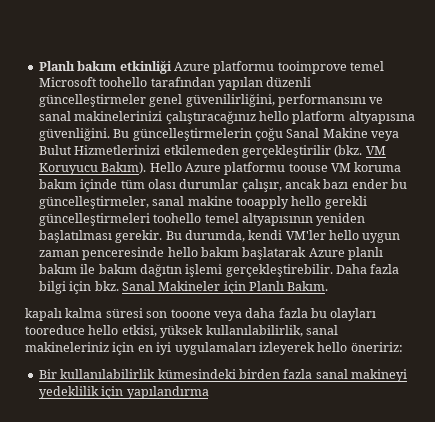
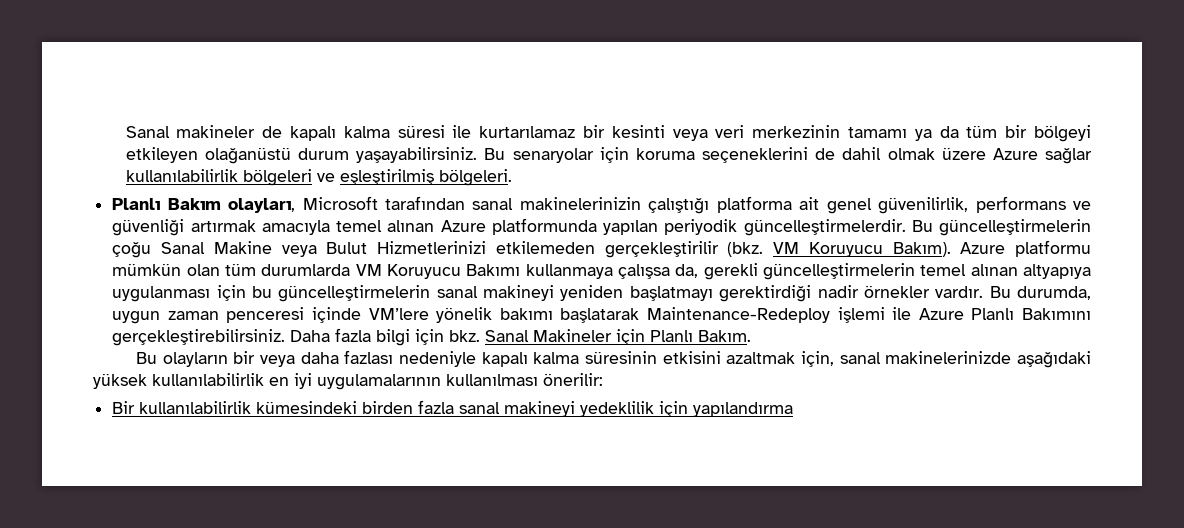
[38,60,384,74] [38,77,312,90] [38,94,384,107] [38,111,415,124] [38,128,110,141] Planlı bakım etkinliği Azure platformu tooimprove temel Microsoft toohello tarafından yapılan düzenli güncelleştirmeler genel güvenilirliğini, performansını ve sanal makinelerinizi çalıştıracağınız hello platform altyapısına güvenliğini. -> [125,125,1091,142] [125,147,1092,164] [125,169,512,186] [112,196,1092,214] [112,218,906,236] Sanal makineler de kapalı kalma süresi ile kurtarılamaz bir kesinti veya veri merkezinin tamamı ya da tüm bir bölgeyi etkileyen olağanüstü durum yaşayabilirsiniz. Bu senaryolar için koruma seçeneklerini de dahil olmak üzere Azure sağlar kullanılabilirlik bölgeleri ve eşleştirilmiş bölgeleri. // Planlı Bakım olayları, Microsoft tarafından sanal makinelerinizin çalıştığı platforma ait genel güvenilirlik, performans ve güvenliği artırmak amacıyla temel alınan Azure platformunda yapılan periyodik güncelleştirmelerdir.
[149,162,402,175] [38,179,408,192] [38,196,367,209] [38,213,366,226] [38,230,401,243] [38,247,383,260] [38,264,333,277] Hello Azure platformu toouse VM koruma bakım içinde tüm olası durumlar çalışır, ancak bazı ender bu güncelleştirmeler, sanal makine tooapply hello gerekli güncelleştirmeleri toohello temel altyapısının yeniden başlatılması gerekir. Bu durumda, kendi VM'ler hello uygun zaman penceresinde hello bakım başlatarak Azure planlı bakım ile bakım dağıtın işlemi gerçekleştirebilir. -> [960,240,1091,257] [112,263,1091,280] [112,285,1092,302] [112,307,1091,324] [112,329,286,346] Azure platformu mümkün olan tüm durumlarda VM Koruyucu Bakımı kullanmaya çalışsa da, gerekli güncelleştirmelerin temel alınan altyapıya uygulanması için bu güncelleştirmelerin sanal makineyi yeniden başlatmayı gerektirdiği nadir örnekler vardır. Bu durumda, uygun zaman penceresi içinde VM’lere yönelik bakımı başlatarak Maintenance-Redeploy işlemi ile Azure Planlı Bakımını gerçekleştirebilirsiniz.
[25,308,377,321] [25,325,338,338] [25,342,403,355] kapalı kalma süresi son tooone veya daha fazla bu olayları tooreduce hello etkisi, yüksek kullanılabilirlik, sanal makineleriniz için en iyi uygulamaları izleyerek hello öneririz: -> [135,350,1091,368] [93,373,603,390] Bu olayların bir veya daha fazlası nedeniyle kapalı kalma süresinin etkisini azaltmak için, sanal makinelerinizde aşağıdaki yüksek kullanılabilirlik en iyi uygulamalarının kullanılması önerilir:

